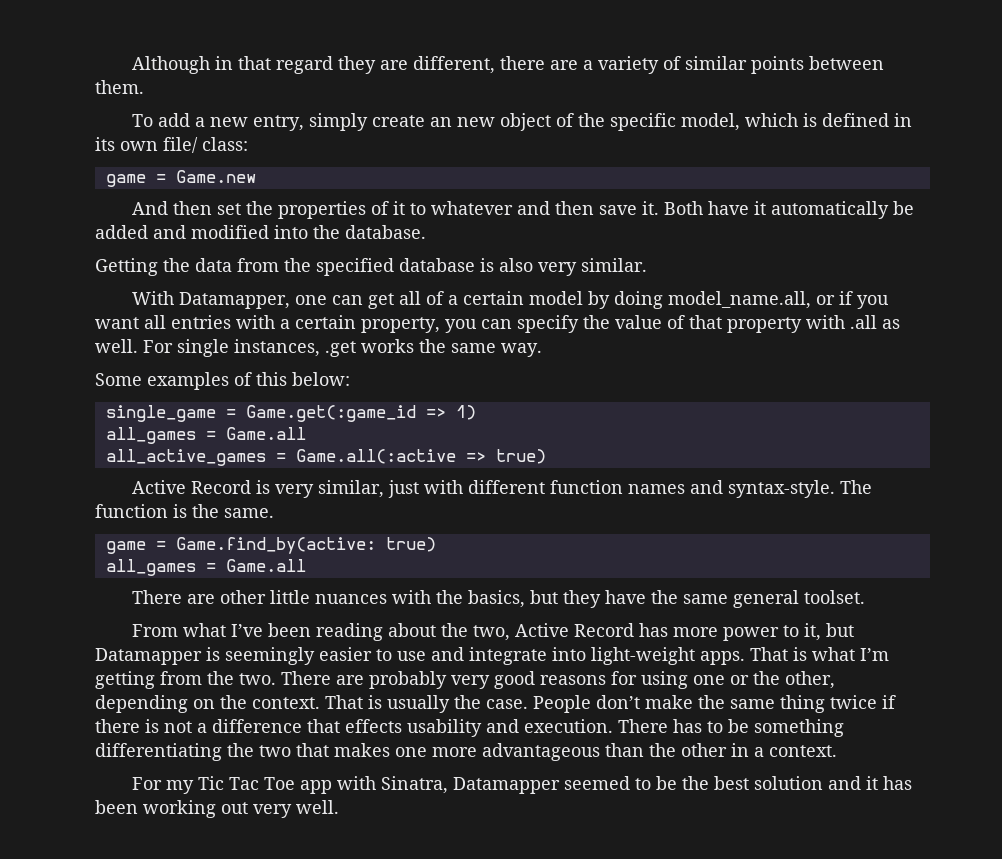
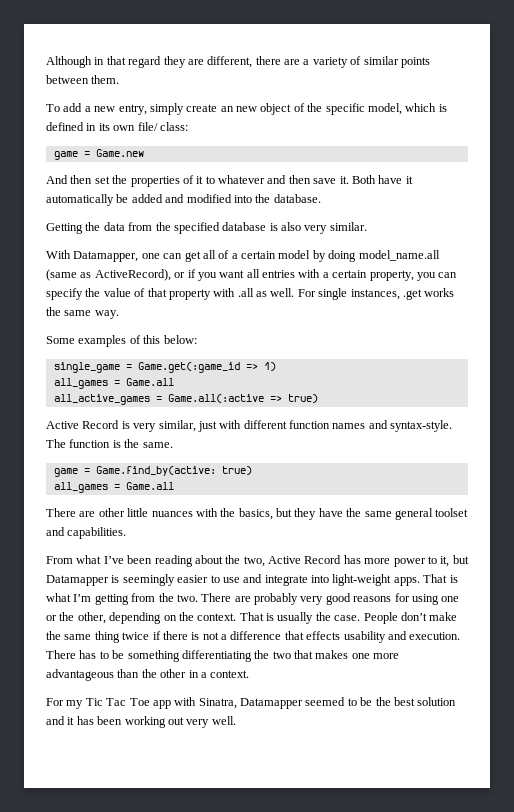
[667,291,811,309] model_name.all, -> [358,250,440,261] [46,269,171,281] model_name.all (same as ActiveRecord),
[803,590,865,604] toolset. -> [435,508,469,517] [46,527,127,539] toolset and capabilities.

